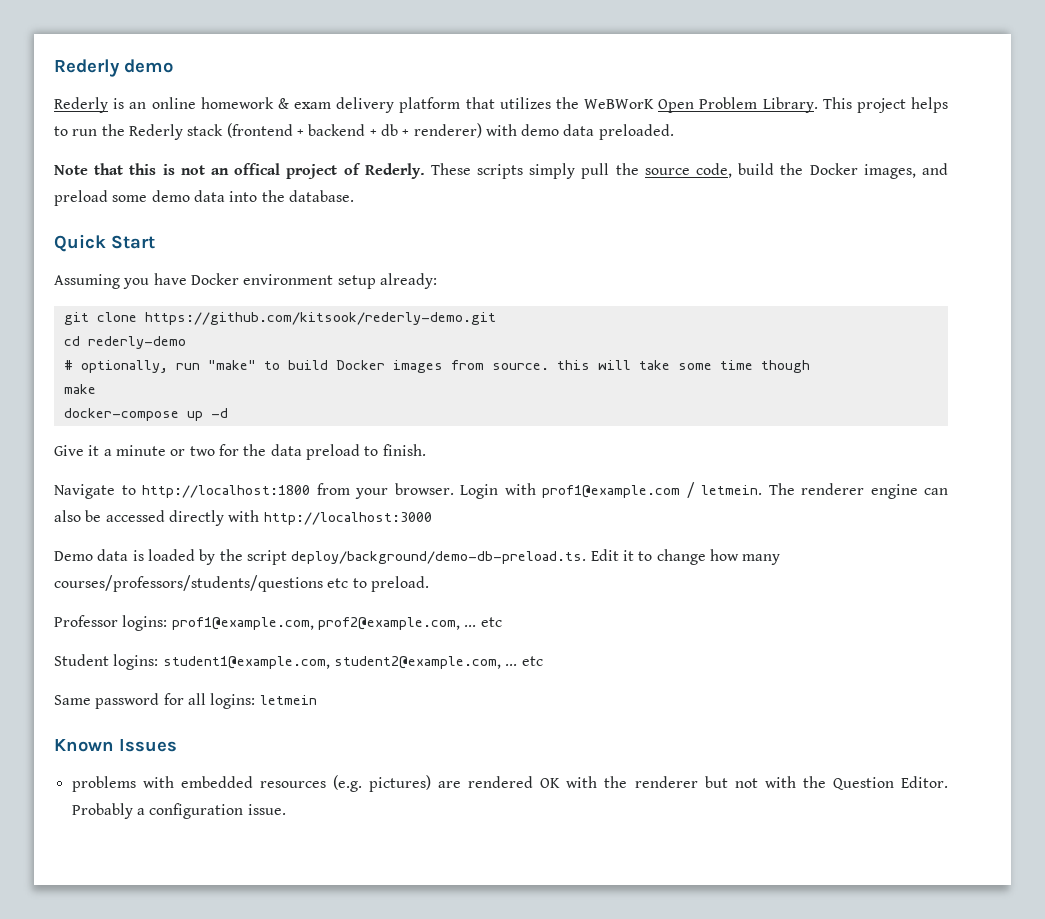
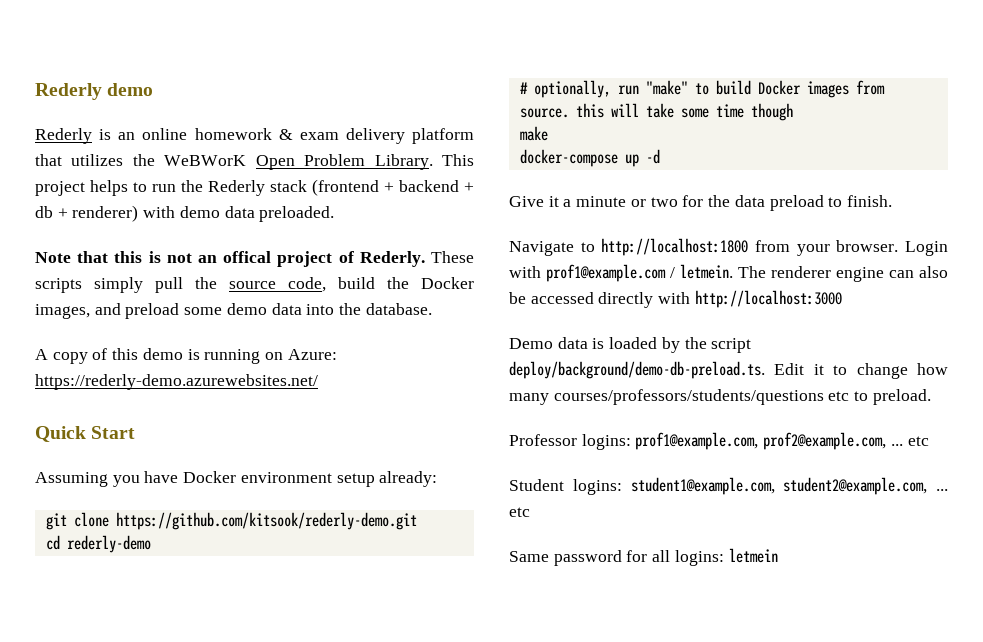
(354, 196) none -> [35,348,337,364] [35,374,318,390] // A copy of this demo is running on Azure: https://rederly-demo.azurewebsites.net/
[54,739,177,752] [71,775,949,792] [71,803,286,819] // Known Issues // problems with embedded resources (e.g. pictures) are rendered OK with the renderer but not with the Question Editor. Probably a configuration issue. -> (778, 555) none

